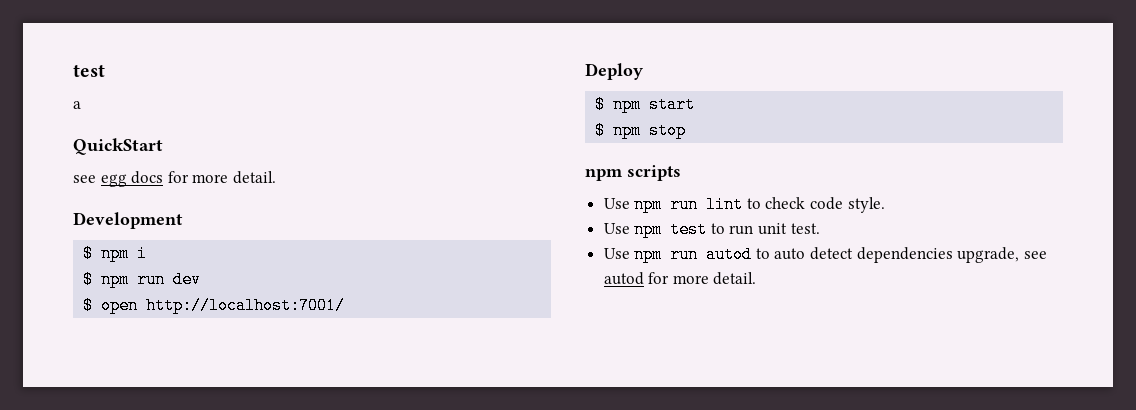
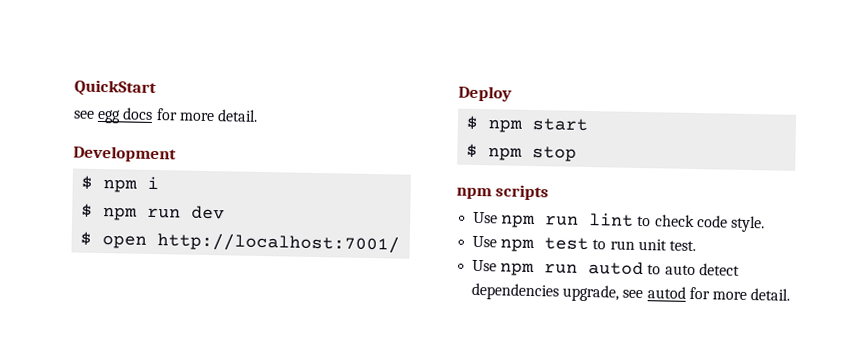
[73,64,105,77] [73,101,81,109] test // a // -> (74, 88) none

